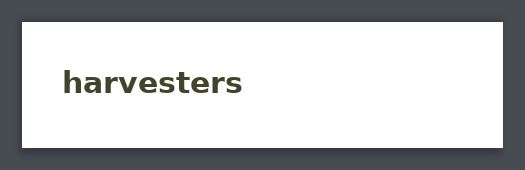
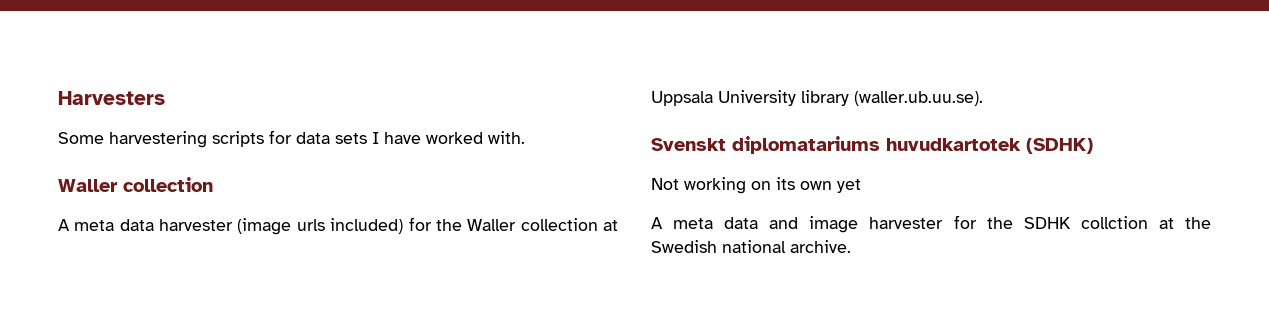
[62,70,243,93] harvesters -> [58,91,165,105] [58,130,525,148] [58,177,213,192] [58,217,619,235] [651,90,983,106] [651,136,1093,154] [651,177,861,194] [651,215,1211,233] [651,240,851,253] Harvesters // Some harvestering scripts for data sets I have worked with. // Waller collection // A meta data harvester (image urls included) for the Waller collection at Uppsala University library (waller.ub.uu.se). // Svenskt diplomatariums huvudkartotek (SDHK) // Not working on its own yet // A meta data and image harvester for the SDHK collction at the Swedish national archive.

